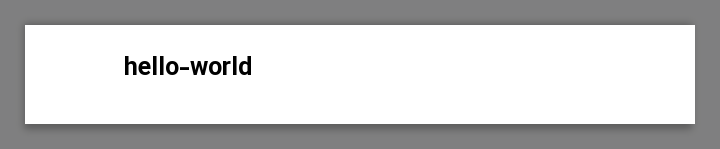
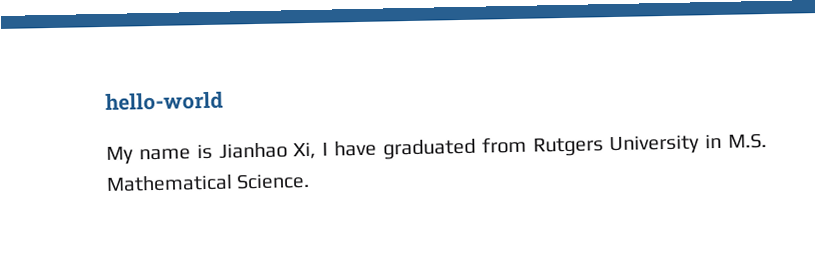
(252, 65) none -> [106,133,767,165] [106,172,311,192] // My name is Jianhao Xi, I have graduated from Rutgers University in M.S. Mathematical Science.

